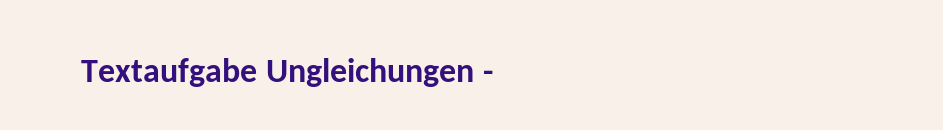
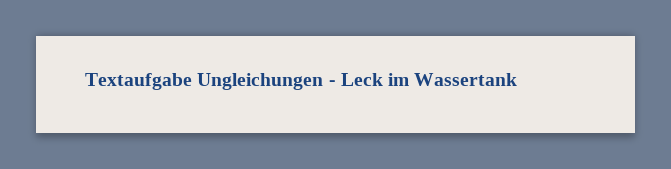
(494, 76) none -> [340,73,518,86] Leck im Wassertank

